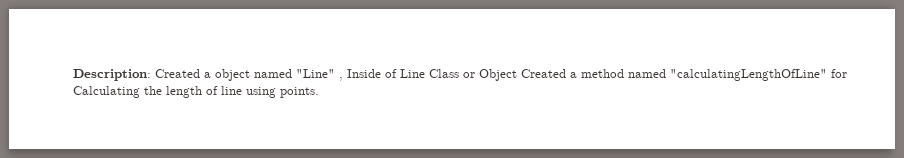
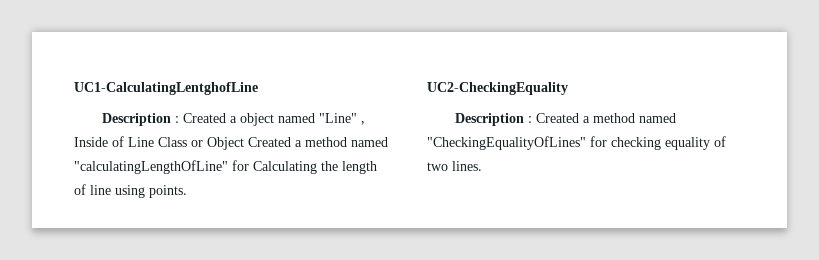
[73,69,151,81] Description: -> [74,82,258,95] [102,113,180,126] UC1-CalculatingLentghofLine // Description :
(319, 92) none -> [427,82,568,95] [455,113,677,126] [427,136,726,150] [427,161,482,171] // UC2-CheckingEquality // Description : Created a method named "CheckingEqualityOfLines" for checking equality of two lines.

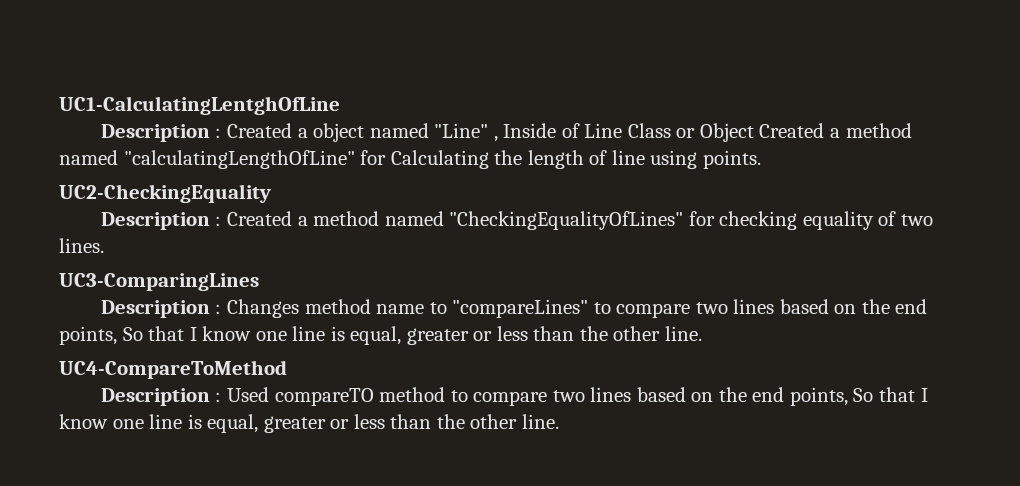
[74,82,258,95] UC1-CalculatingLentghofLine -> [59,96,340,115] UC1-CalculatingLentghOfLine
(482, 166) none -> [59,273,259,291] [100,299,928,318] [59,326,703,345] [59,360,287,379] [100,387,928,406] [59,414,559,433] // UC3-ComparingLines // Description : Changes method name to "compareLines" to compare two lines based on the end points, So that I know one line is equal, greater or less than the other line. // UC4-CompareToMethod // Description : Used compareTO method to compare two lines based on the end points, So that I know one line is equal, greater or less than the other line.

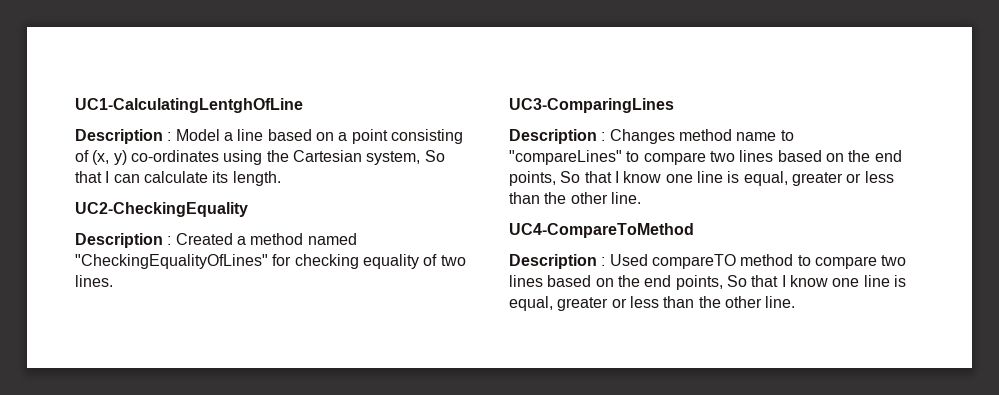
[227,123,912,142] [59,150,761,169] Created a object named "Line" , Inside of Line Class or Object Created a method named "calculatingLengthOfLine" for Calculating the length of line using points. -> [175,129,463,144] [75,150,445,165] [75,171,281,186] Model a line based on a point consisting of (x, y) co-ordinates using the Cartesian system, So that I can calculate its length.

